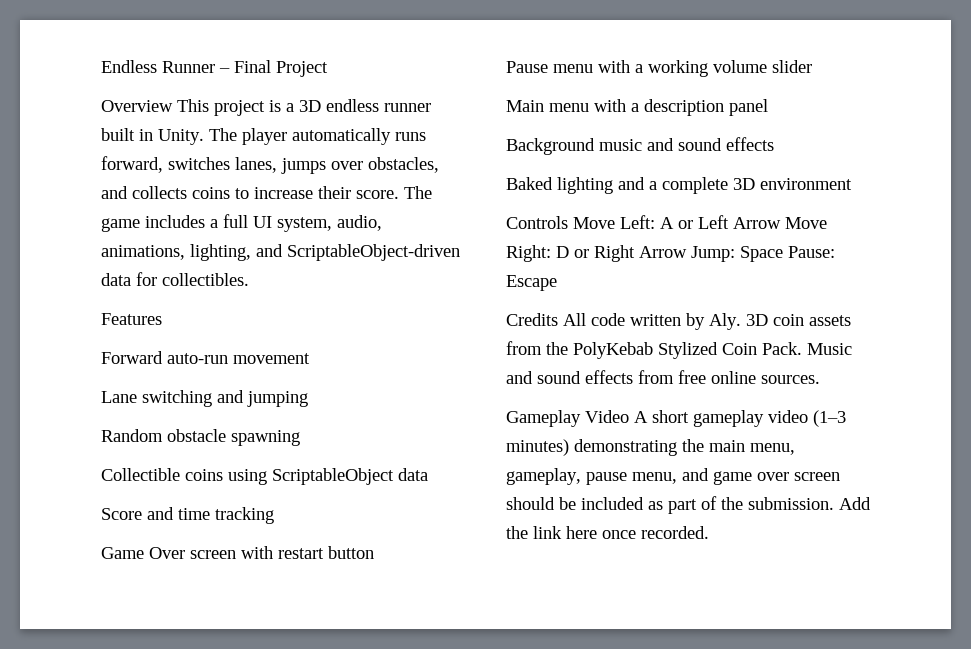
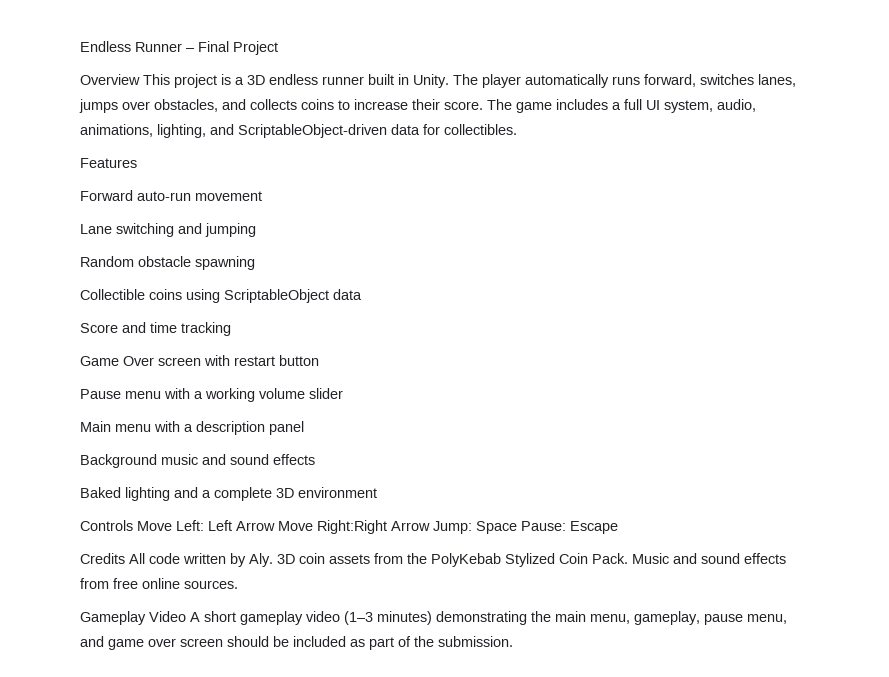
[660,217,693,229] A or -> (204, 525) none
[506,245,635,262] Right: D or Right -> [317,520,387,534] Right:Right
[839,497,871,510] [506,526,709,539] Add the link here once recorded. -> (513, 641) none

